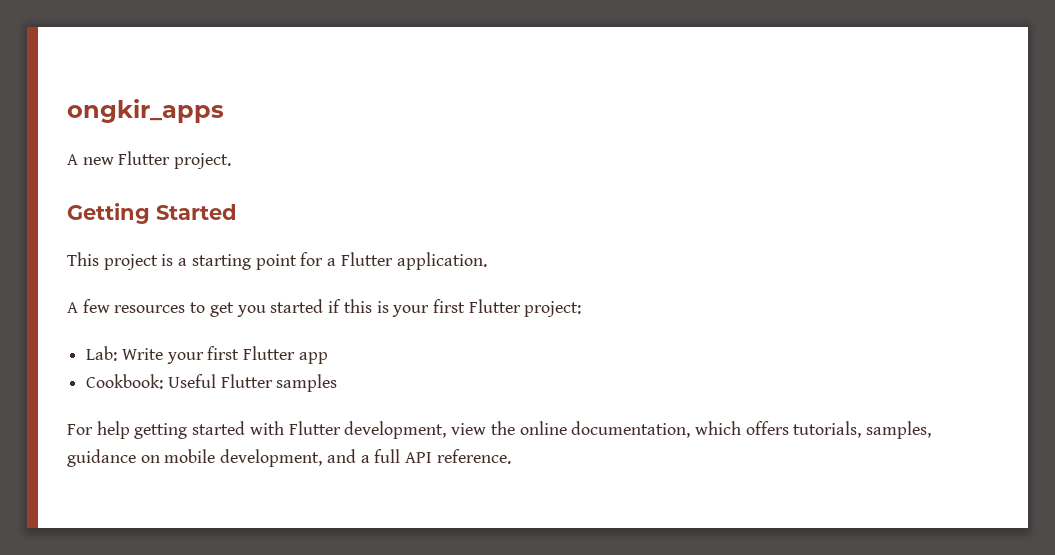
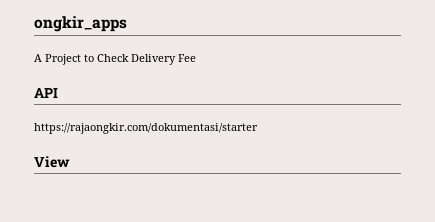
[82,151,232,169] [67,203,237,224] [67,252,487,270] [67,299,582,317] [86,346,328,364] [86,374,338,392] [67,421,932,439] [67,449,511,467] new Flutter project. // Getting Started // This project is a starting point for a Flutter application. // A few resources to get you started if this is your first Flutter project: // Lab: Write your first Flutter app // Cookbook: Useful Flutter samples // For help getting started with Flutter development, view the online documentation, which offers tutorials, samples, guidance on mobile development, and a full API reference. -> [45,54,196,65] [34,88,58,98] [34,123,258,134] [34,156,70,168] Project to Check Delivery Fee // API // https://rajaongkir.com/dokumentasi/starter // View

